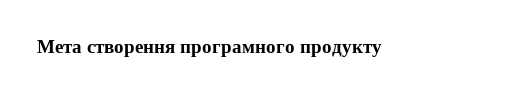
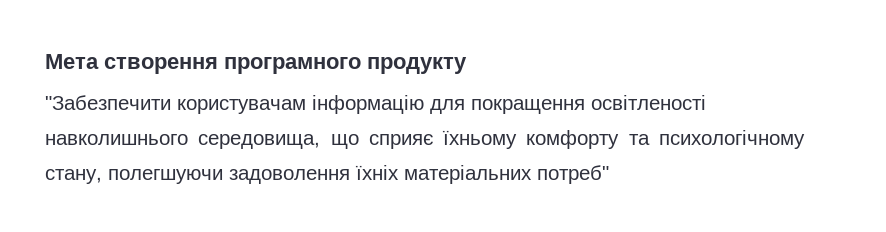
(383, 50) none -> [45,95,706,114] [45,130,805,149] [45,165,609,184] // "Забезпечити користувачам інформацію для покращення освітленості навколишнього середовища, що сприяє їхньому комфорту та психологічному стану, полегшуючи задоволення їхніх матеріальних потреб"

